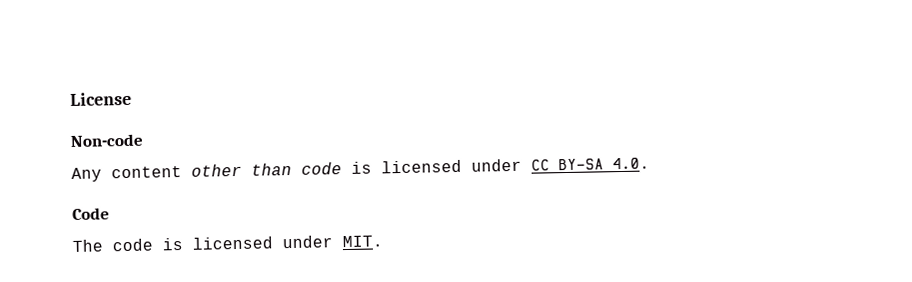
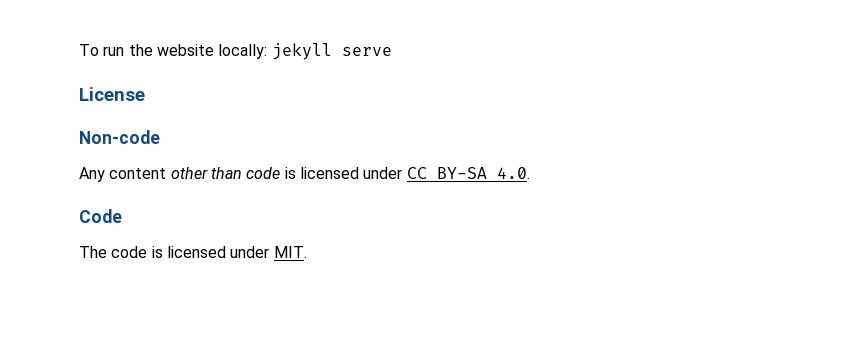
(70, 98) none -> [79,43,392,60] To run the website locally: jekyll serve //

